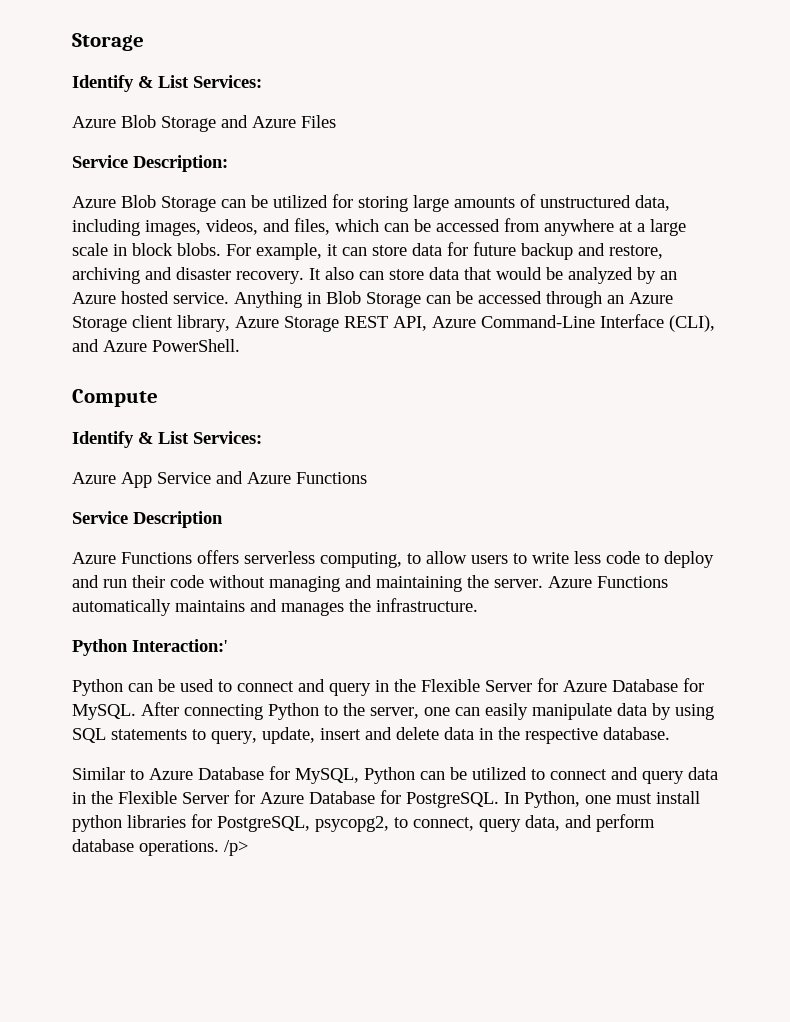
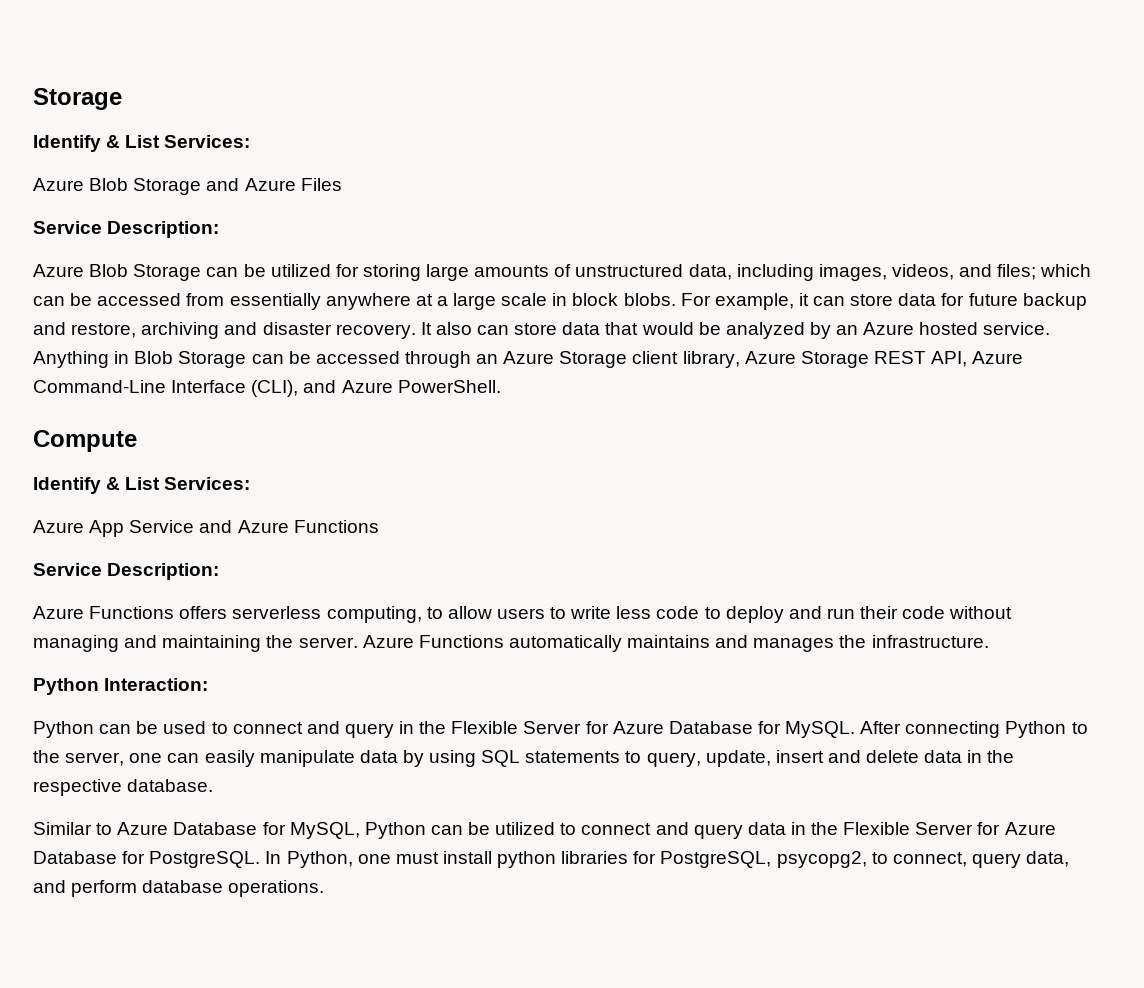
[294,218,330,235] files, -> [997,264,1037,280] files;
(540, 225) none -> [229,293,321,310] essentially
[133,511,223,528] Description -> [107,563,220,580] Description:
[132,639,227,652] Interaction:' -> [104,678,209,691] Interaction:
[224,840,248,856] /p> -> (325, 888) none

